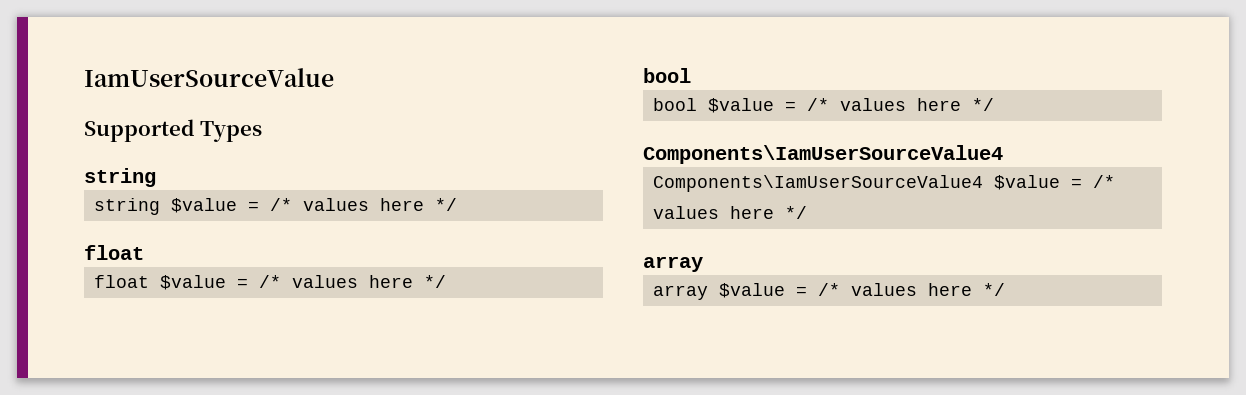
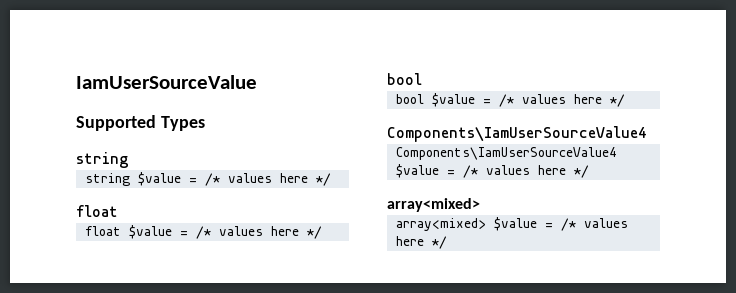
[643,256,703,272] [652,285,708,300] array // array -> [387,198,480,212] [395,218,486,231] array<mixed> // array<mixed>

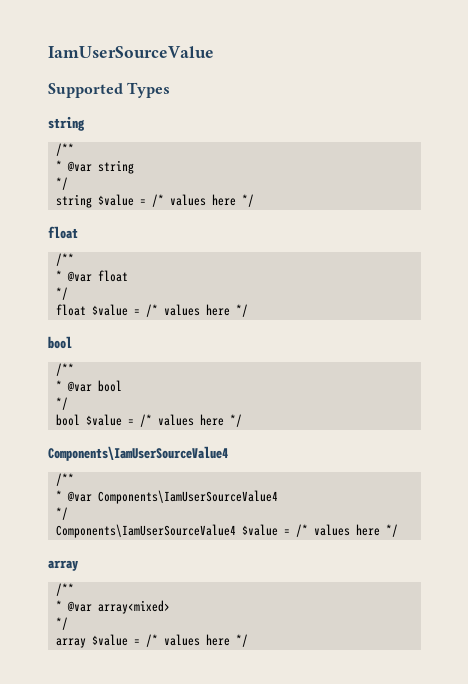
(128, 160) none -> [55,143,74,156] [55,160,134,174] [55,177,68,190] // /** // * @var string // */
(118, 211) none -> [55,253,74,266] [55,270,128,282] [55,287,68,300] // /** // * @var float // */
(422, 79) none -> [55,363,74,376] [55,380,122,392] [55,397,68,410] // /** // * @var bool // */
(647, 134) none -> [55,473,74,486] [55,490,278,504] [55,507,68,520] // /** // * @var Components\IamUserSourceValue4 // */
(589, 171) none -> [48,560,78,571] [55,583,74,596] [55,600,92,612] array // /** // * @var
[395,218,486,231] array<mixed> -> [55,617,68,630] [55,638,86,648] */ // array

